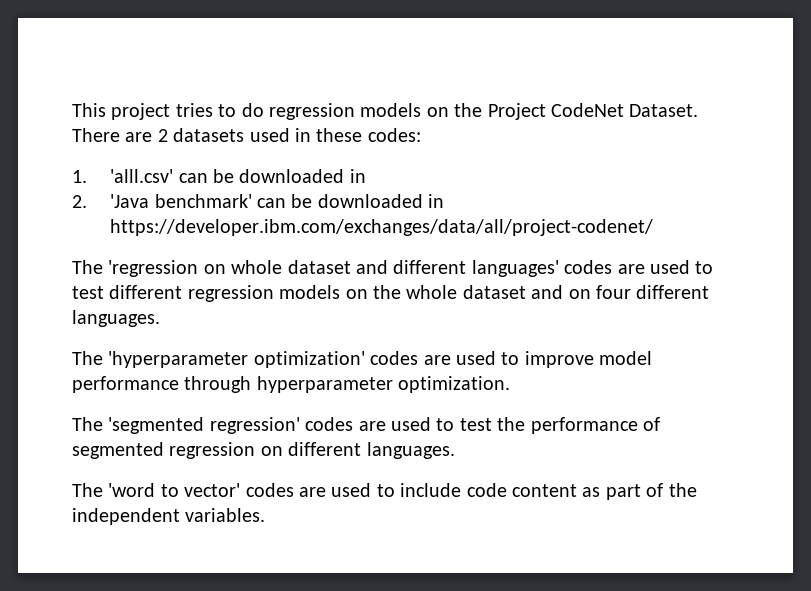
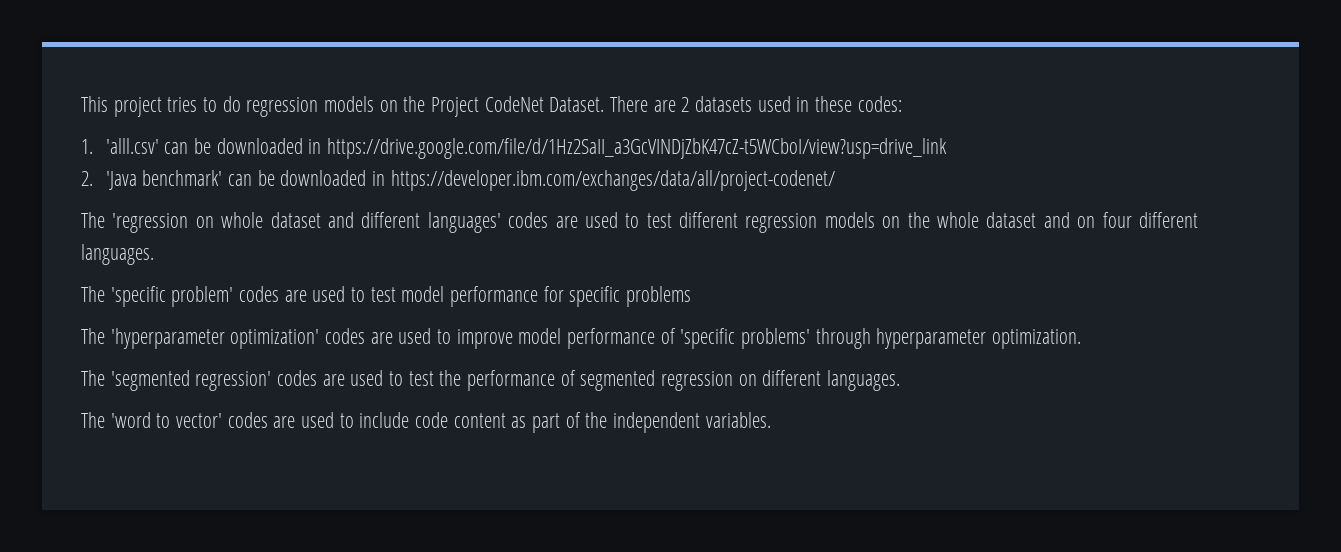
(366, 176) none -> [326,138,947,159] https://drive.google.com/file/d/1Hz2SaII_a3GcVINDjZbK47cZ-t5WCboI/view?usp=drive_link
(160, 318) none -> [81,286,692,307] // The 'specific problem' codes are used to test model performance for specific problems
(179, 384) none -> [660,328,811,349] of 'specific problems'

